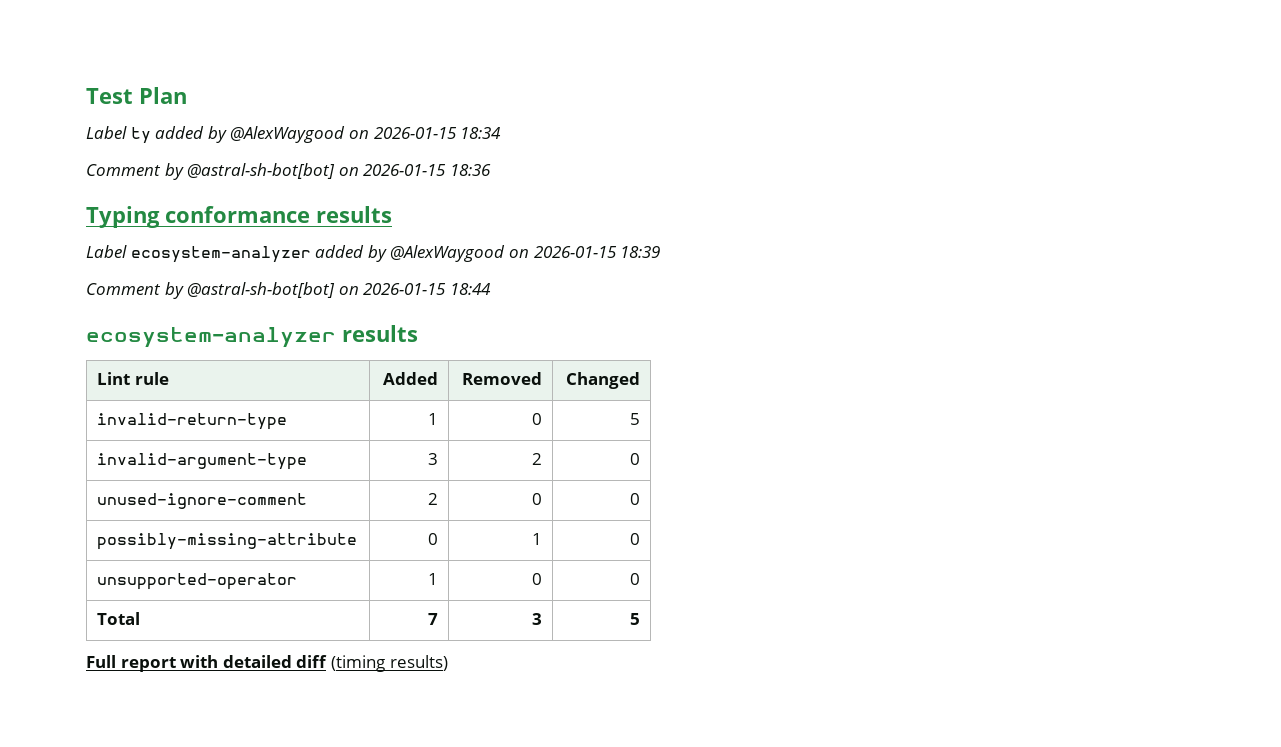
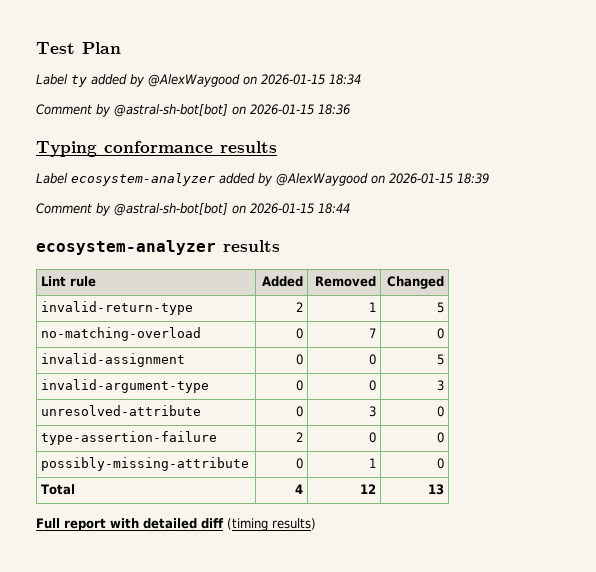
[427,413,438,425] | 1 -> [295,302,303,312] [368,302,376,312] [436,302,444,313] [41,327,202,341] [295,328,303,339] [368,328,376,338] [436,328,444,339] [41,353,186,367] [295,354,303,365] | 2 | 1 | 5 // no-matching-overload | 0 | 7 | 0 // invalid-assignment | 0
[427,453,438,465] [531,453,542,465] [629,453,640,465] [97,493,308,509] | 3 | 2 | 0 // unused-ignore-comment -> [295,380,303,391] [368,380,376,391] [436,380,444,391] [41,405,202,416] [295,406,303,417] [368,406,376,417] [436,406,444,417] [41,431,218,445] | 0 | 0 | 3 // unresolved-attribute | 0 | 3 | 0 // type-assertion-failure
[97,573,298,590] [427,573,438,585] [531,573,542,585] [629,573,640,585] [97,612,141,625] [427,613,438,625] [531,613,542,625] [629,613,640,625] unsupported-operator | 1 | 0 | 0 // Total | 7 | 3 | 5 -> [41,484,76,495] [294,484,303,494] [359,484,376,494] [427,484,444,495] Total | 4 | 12 | 13

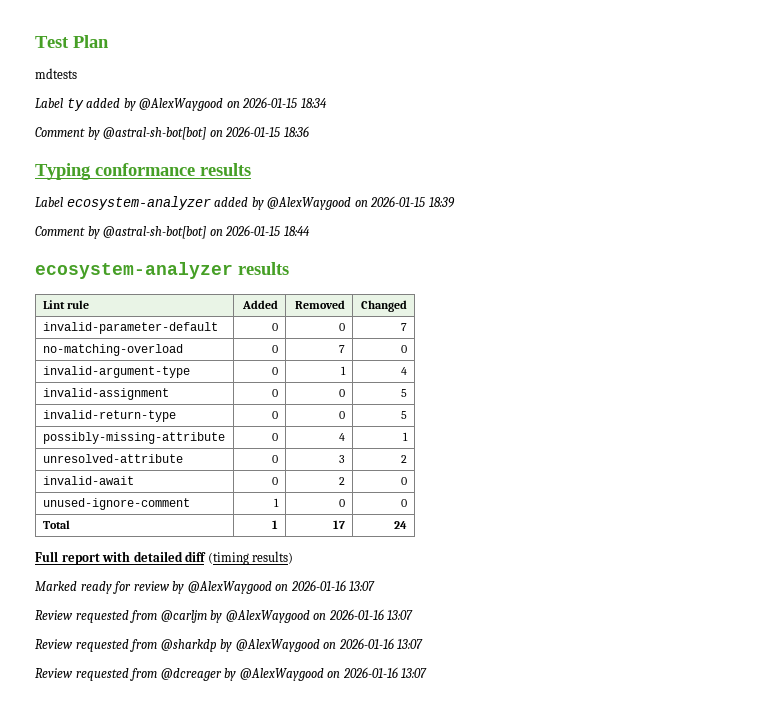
(121, 48) none -> [35,68,77,79] // mdtests
[41,301,194,315] [295,302,303,312] [368,302,376,312] [436,302,444,313] invalid-return-type | 2 | 1 | 5 -> [42,322,218,334] [272,323,279,331] [339,323,346,331] [401,323,408,331] invalid-parameter-default | 0 | 0 | 7
(444, 333) none -> [42,366,190,378] [272,367,279,375] [341,366,347,375] [401,367,408,375] // invalid-argument-type | 0 | 1 | 4
[41,379,210,393] [295,380,303,391] [368,380,376,391] [436,380,444,391] invalid-argument-type | 0 | 0 | 3 -> [42,410,176,422] [272,411,279,419] [339,411,346,419] [401,411,408,419] [42,432,225,444] [272,433,279,441] [339,433,346,441] [403,432,409,441] invalid-return-type | 0 | 0 | 5 // possibly-missing-attribute | 0 | 4 | 1
[436,406,444,417] [41,431,218,445] [295,432,303,442] | 0 // type-assertion-failure | 2 -> [401,455,408,463] [42,476,134,485] [272,477,279,485] [339,477,346,485] [401,477,408,485] [42,498,190,510] [274,498,280,507] | 2 // invalid-await | 0 | 2 | 0 // unused-ignore-comment | 1
[41,457,250,471] [295,458,303,469] [368,458,376,468] [436,458,444,469] [41,484,76,495] [294,484,303,494] [359,484,376,494] [427,484,444,495] possibly-missing-attribute | 0 | 1 | 0 // Total | 4 | 12 | 13 -> [42,520,70,529] [272,520,279,529] [333,520,346,529] [394,521,408,529] Total | 1 | 17 | 24
(316, 524) none -> [35,580,376,594] [35,609,414,623] [35,638,424,652] [35,667,428,681] // Marked ready for review by @AlexWaygood on 2026-01-16 13:07 // Review requested from @carljm by @AlexWaygood on 2026-01-16 13:07 // Review requested from @sharkdp by @AlexWaygood on 2026-01-16 13:07 // Review requested from @dcreager by @AlexWaygood on 2026-01-16 13:07

